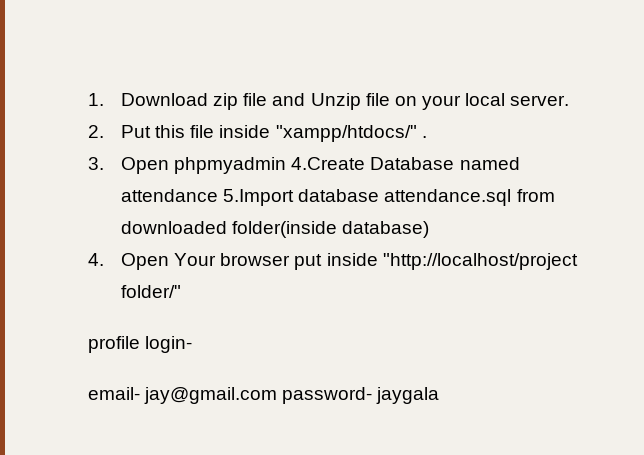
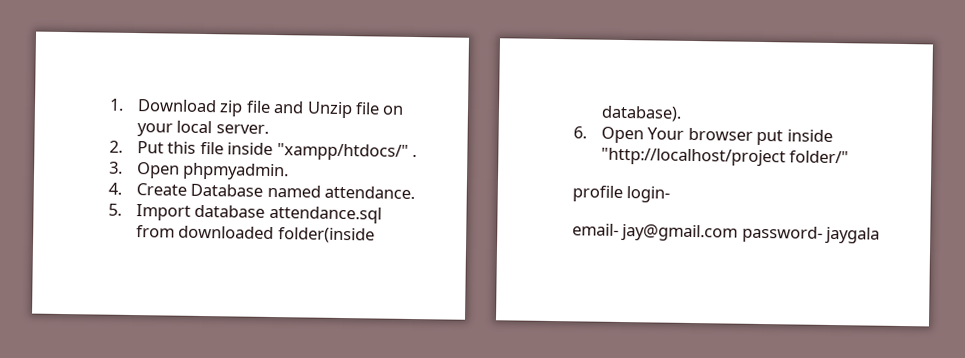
[174,157,520,174] [121,189,295,206] phpmyadmin 4.Create Database named attendance 5.Import -> [182,162,290,181] [108,182,416,200] [108,203,191,221] phpmyadmin. // 4. Create Database named attendance. // 5. Import
[342,221,430,238] [88,253,104,266] database) // 4. -> [600,105,682,122] [573,126,587,139] database). // 6.

